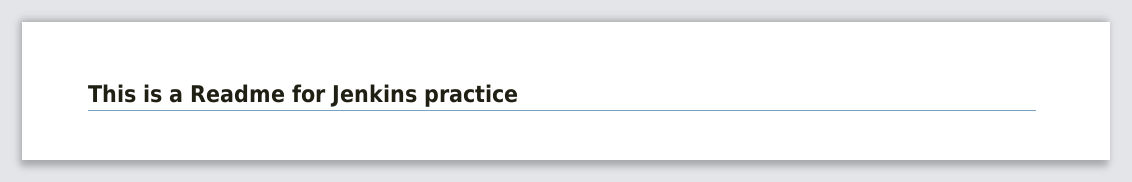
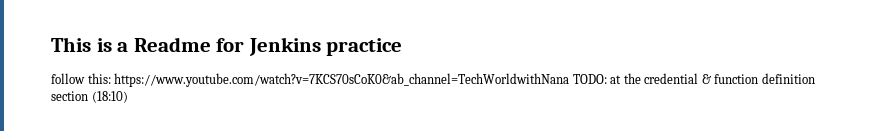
(518, 95) none -> [51,73,815,87] [51,91,128,103] // follow this: https://www.youtube.com/watch?v=7KCS70sCoK0&ab_channel=TechWorldwithNana TODO: at the credential & function definition section (18:10)

